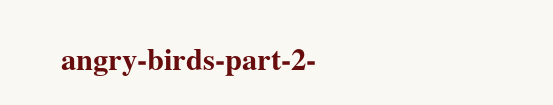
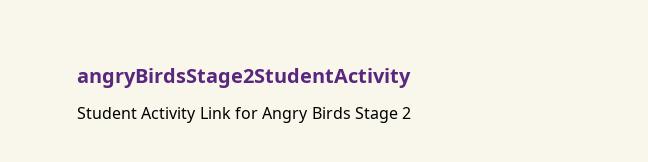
[61,49,316,76] angry-birds-part-2- -> [77,68,411,88] [77,107,412,123] angryBirdsStage2StudentActivity // Student Activity Link for Angry Birds Stage 2

